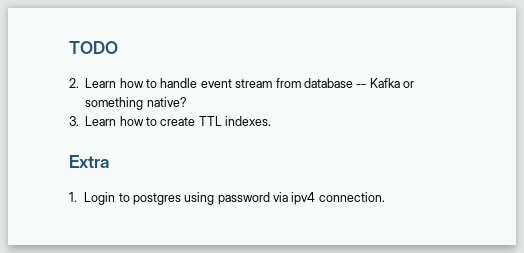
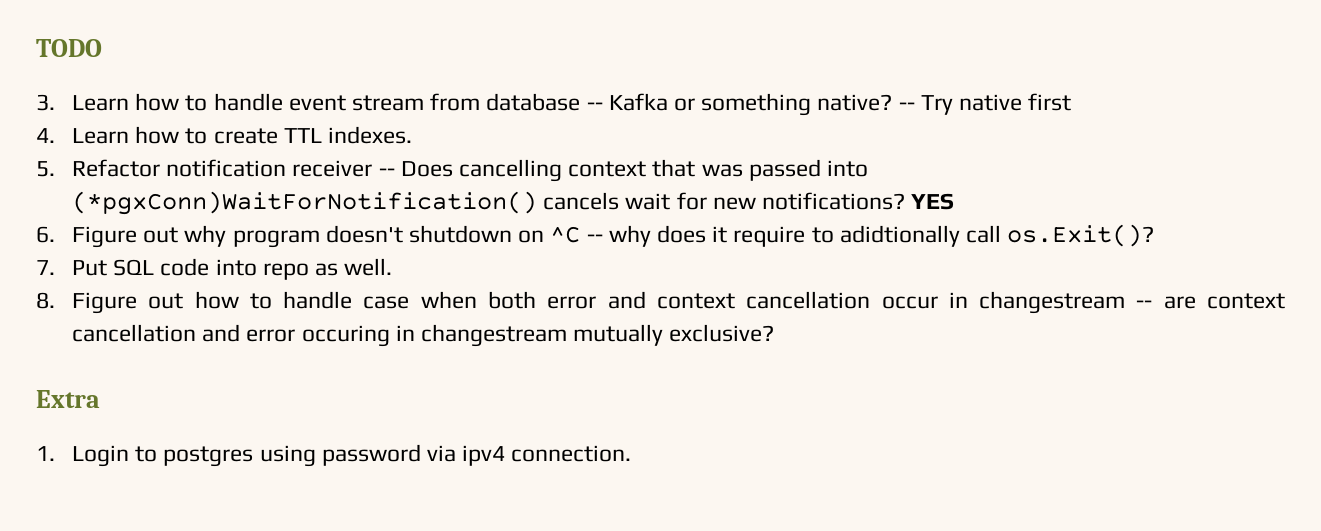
[69,78,79,88] 2. -> [36,94,55,111] 3.
[69,116,79,126] // 3. -> [898,93,1072,115] [36,128,55,143] -- Try native first // 4.
(272, 121) none -> [36,159,869,182] [71,191,955,215] [36,224,1155,248] [36,258,393,280] [36,291,1285,314] [71,324,775,347] // 5. Refactor notification receiver -- Does cancelling context that was passed into (*pgxConn)WaitForNotification() cancels wait for new notifications? YES // 6. Figure out why program doesn't shutdown on ^C -- why does it require to adidtionally call os.Exit()? // 7. Put SQL code into repo as well. // 8. Figure out how to handle case when both error and context cancellation occur in changestream -- are context cancellation and error occuring in changestream mutually exclusive?

